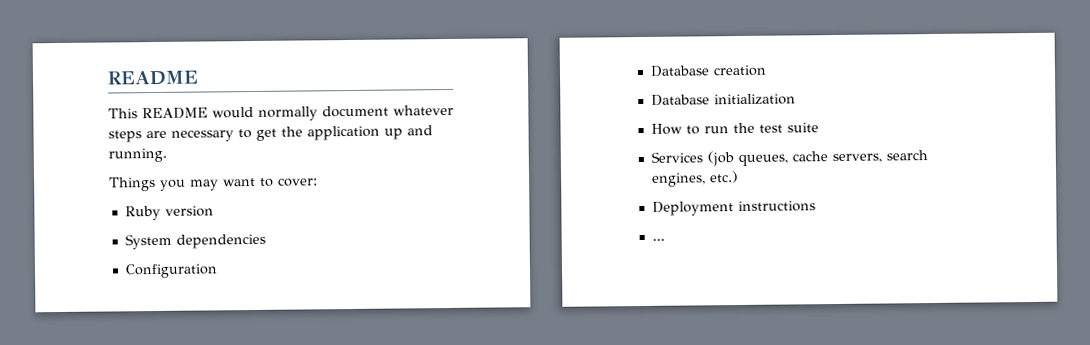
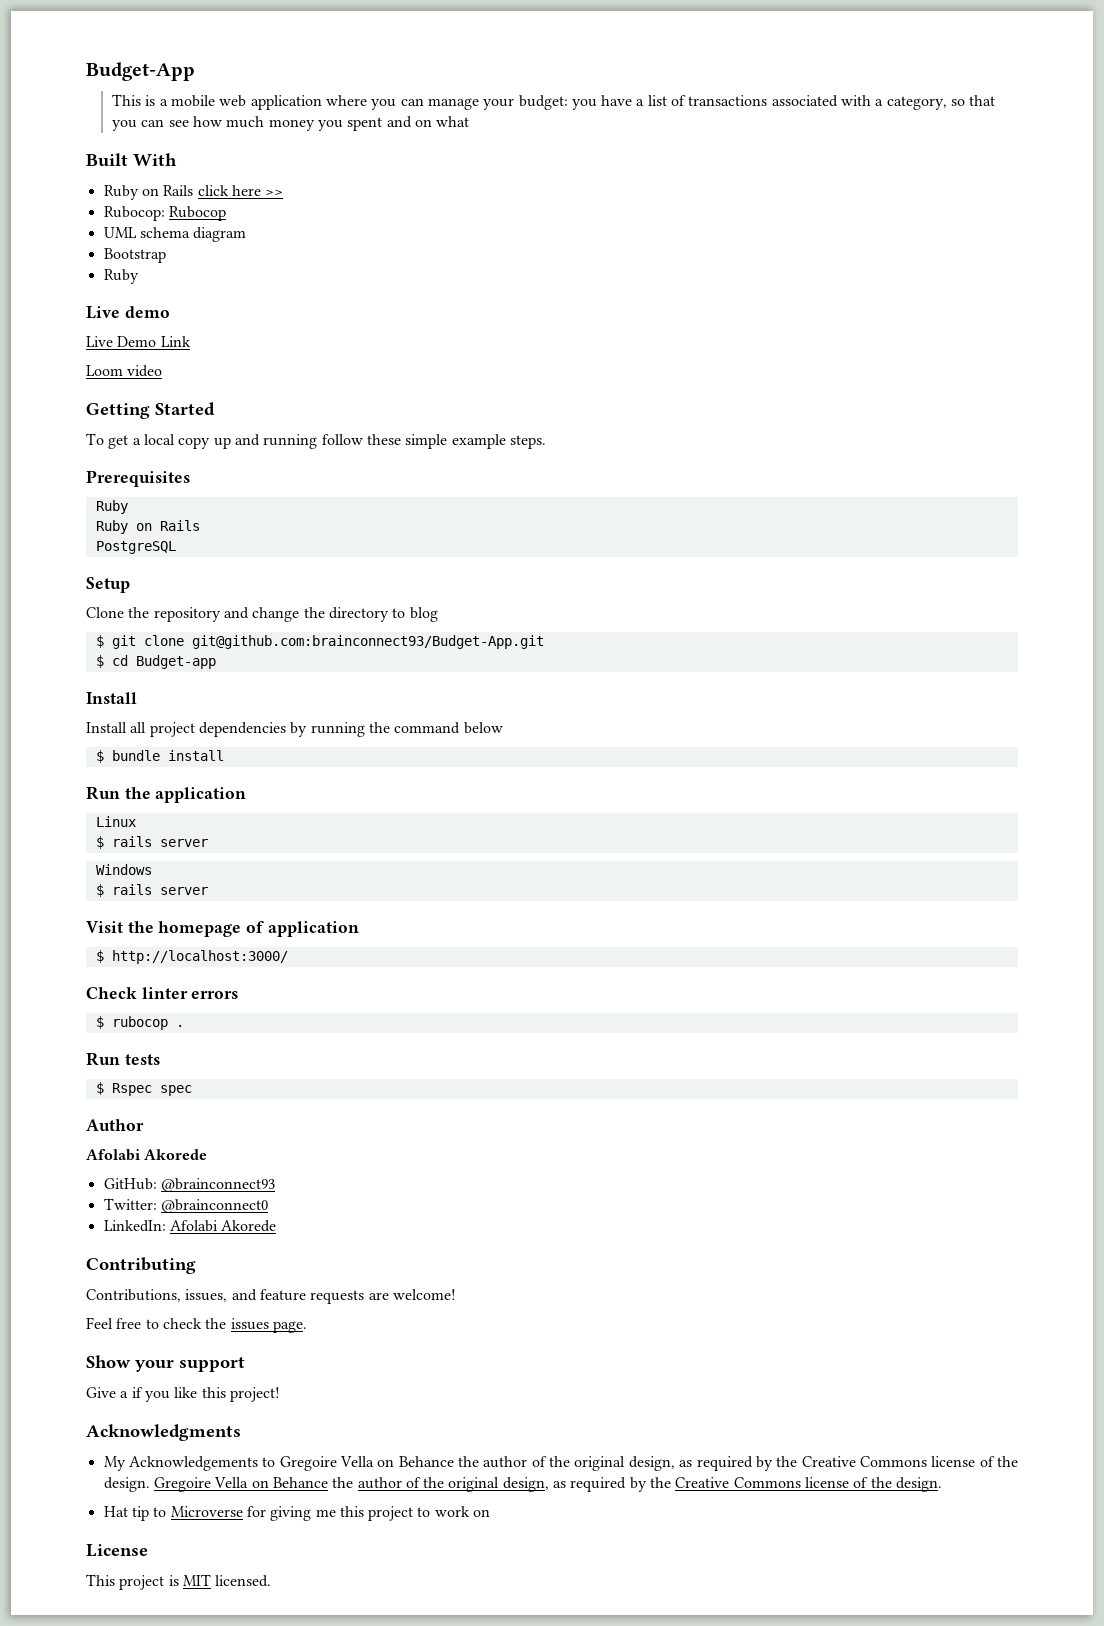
[107,70,199,86] [108,104,454,121] [108,125,433,143] [108,147,167,163] [109,177,318,192] [124,205,214,221] [124,233,266,250] [124,263,218,279] [649,64,767,77] [650,93,796,106] [650,122,819,135] [650,150,928,167] [651,171,739,187] [651,200,816,216] [651,238,665,241] README // This README would normally document whatever steps are necessary to get the application up and running. // Things you may want to cover: // Ruby version // System dependencies // Configuration // Database creation // Database initialization // How to run the test suite // Services (job queues, cache servers, search engines, etc.) // Deployment instructions // ... -> [86,62,195,81] [111,94,996,110] [111,116,470,131] [86,153,177,167] [103,185,284,200] [103,206,226,221] [103,227,247,242] [103,248,166,263] [103,269,139,284] [86,306,170,319] [86,336,191,347] [86,365,163,377] [86,402,215,419] [86,433,546,449] [86,470,190,487] [95,500,128,514] [95,520,200,534] [95,541,176,554] [86,577,130,593] [86,607,438,622] [95,635,544,649] [95,655,216,669] [86,692,137,704] [86,722,503,737] [95,750,224,763] [86,786,247,803] [95,816,136,827] [95,836,208,849] [95,864,152,875] [95,884,208,897] [86,921,359,937] [95,950,288,964] [86,987,239,999] [95,1016,184,1030] [86,1052,160,1066] [95,1082,192,1096] [86,1119,144,1131] [86,1149,208,1161] [103,1178,275,1192] [103,1198,268,1213] [103,1220,277,1232] [86,1257,196,1274] [86,1289,456,1304] [86,1317,307,1333] [86,1355,245,1372] [86,1387,280,1402] [86,1424,241,1441] [103,1456,1018,1471] [103,1477,943,1492] [103,1506,491,1521] [86,1544,148,1557] [86,1574,272,1590] Budget-App // This is a mobile web application where you can manage your budget: you have a list of transactions associated with a category, so that you can see how much money you spent and on what // Built With // Ruby on Rails click here >> // Rubocop: Rubocop // UML schema diagram // Bootstrap // Ruby // Live demo // Live Demo Link // Loom video // Getting Started // To get a local copy up and running follow these simple example steps. // Prerequisites // Ruby // Ruby on Rails // PostgreSQL // Setup // Clone the repository and change the directory to blog // $ git clone git@github.com:brainconnect93/Budget-App.git // $ cd Budget-app // Install // Install all project dependencies by running the command below // $ bundle install // Run the application // Linux // $ rails server // Windows // $ rails server // Visit the homepage of application // $ http://localhost:3000/ // Check linter errors // $ rubocop . // Run tests // $ Rspec spec // Author // Afolabi Akorede // GitHub: @brainconnect93 // Twitter: @brainconnect0 // LinkedIn: Afolabi Akorede // Contributing // Contributions, issues, and feature requests are welcome! // Feel free to check the issues page. // Show your support // Give a if you like this project! // Acknowledgments // My Acknowledgements to Gregoire Vella on Behance the author of the original design, as required by the Creative Commons license of the design. Gregoire Vella on Behance the author of the original design, as required by the Creative Commons license of the design. // Hat tip to Microverse for giving me this project to work on // License // This project is MIT licensed.

